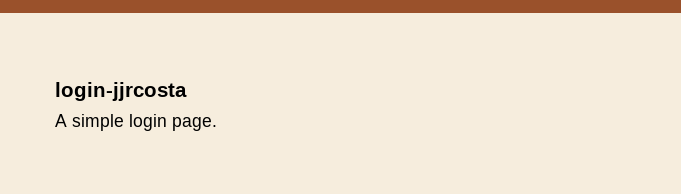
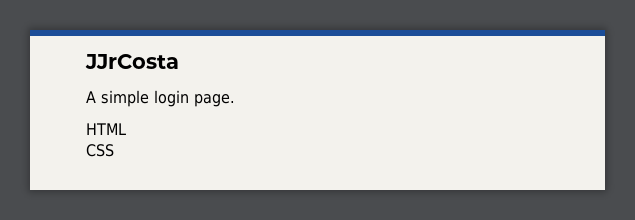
[55,82,187,101] login-jjrcosta -> [85,54,179,69] JJrCosta
(217, 124) none -> [86,123,126,135] [86,144,114,157] // HTML // CSS

